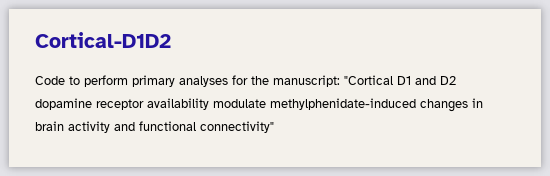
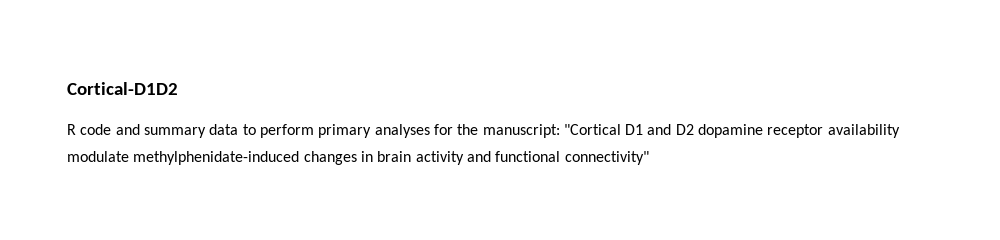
[35,76,65,85] Code -> [67,124,239,138] R code and summary data

